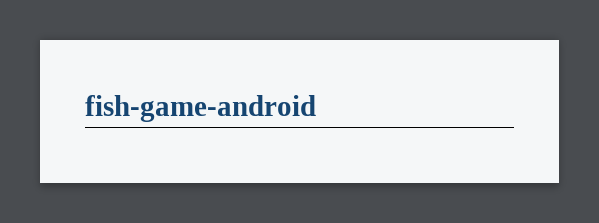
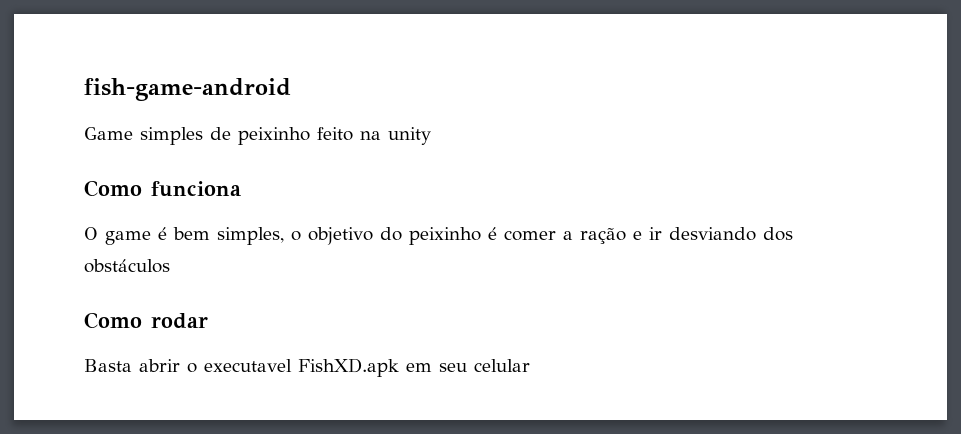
(316, 108) none -> [84,127,431,145] [84,180,241,197] [84,227,793,245] [84,259,170,273] [84,312,208,329] [84,358,530,377] // Game simples de peixinho feito na unity // Como funciona // O game é bem simples, o objetivo do peixinho é comer a ração e ir desviando dos obstáculos // Como rodar // Basta abrir o executavel FishXD.apk em seu celular

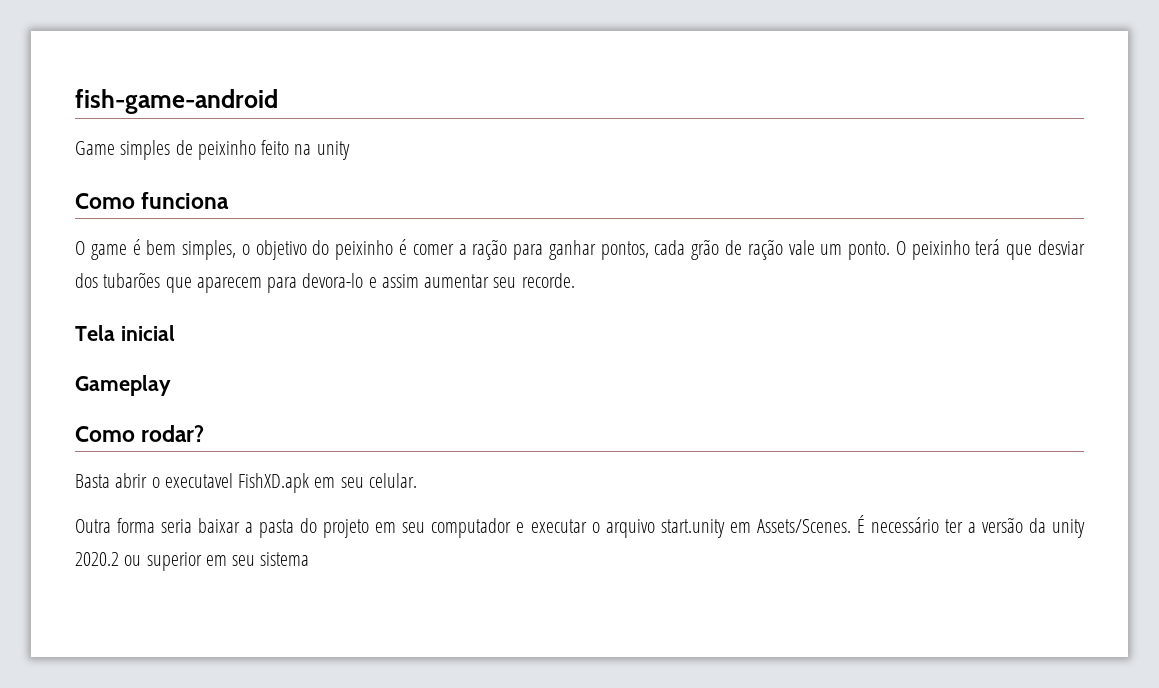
[633,227,793,241] [84,259,170,273] [84,312,208,329] e ir desviando dos obstáculos // Como rodar -> [513,239,1086,260] [75,272,575,293] [75,325,175,341] [75,375,171,396] [75,425,205,442] para ganhar pontos, cada grão de ração vale um ponto. O peixinho terá que desviar dos tubarões que aparecem para devora-lo e assim aumentar seu recorde. // Tela inicial // Gameplay // Como rodar?
[474,359,530,372] celular -> [368,473,417,488] [75,515,1085,538] [75,552,310,571] celular. // Outra forma seria baixar a pasta do projeto em seu computador e executar o arquivo start.unity em Assets/Scenes. É necessário ter a versão da unity 2020.2 ou superior em seu sistema

